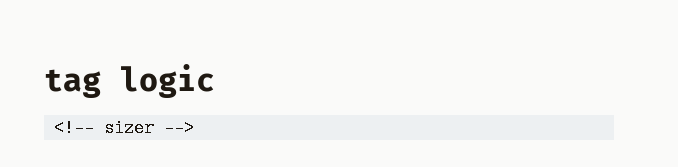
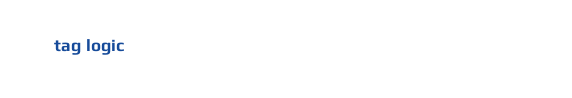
[54,119,195,137] // <!-- sizer --> -> (124, 47) none

